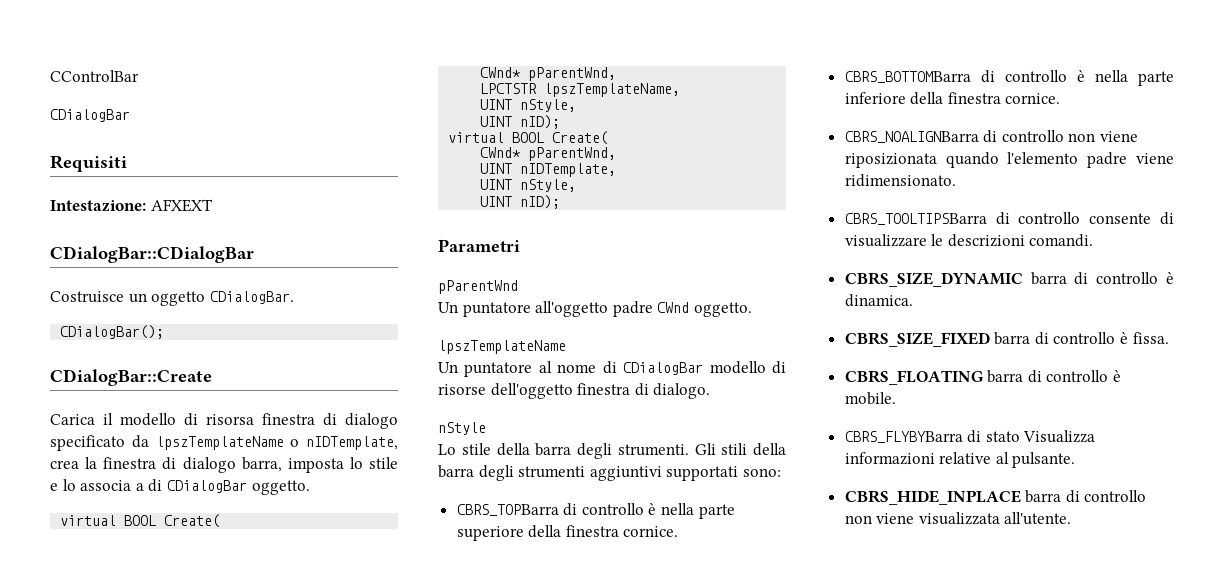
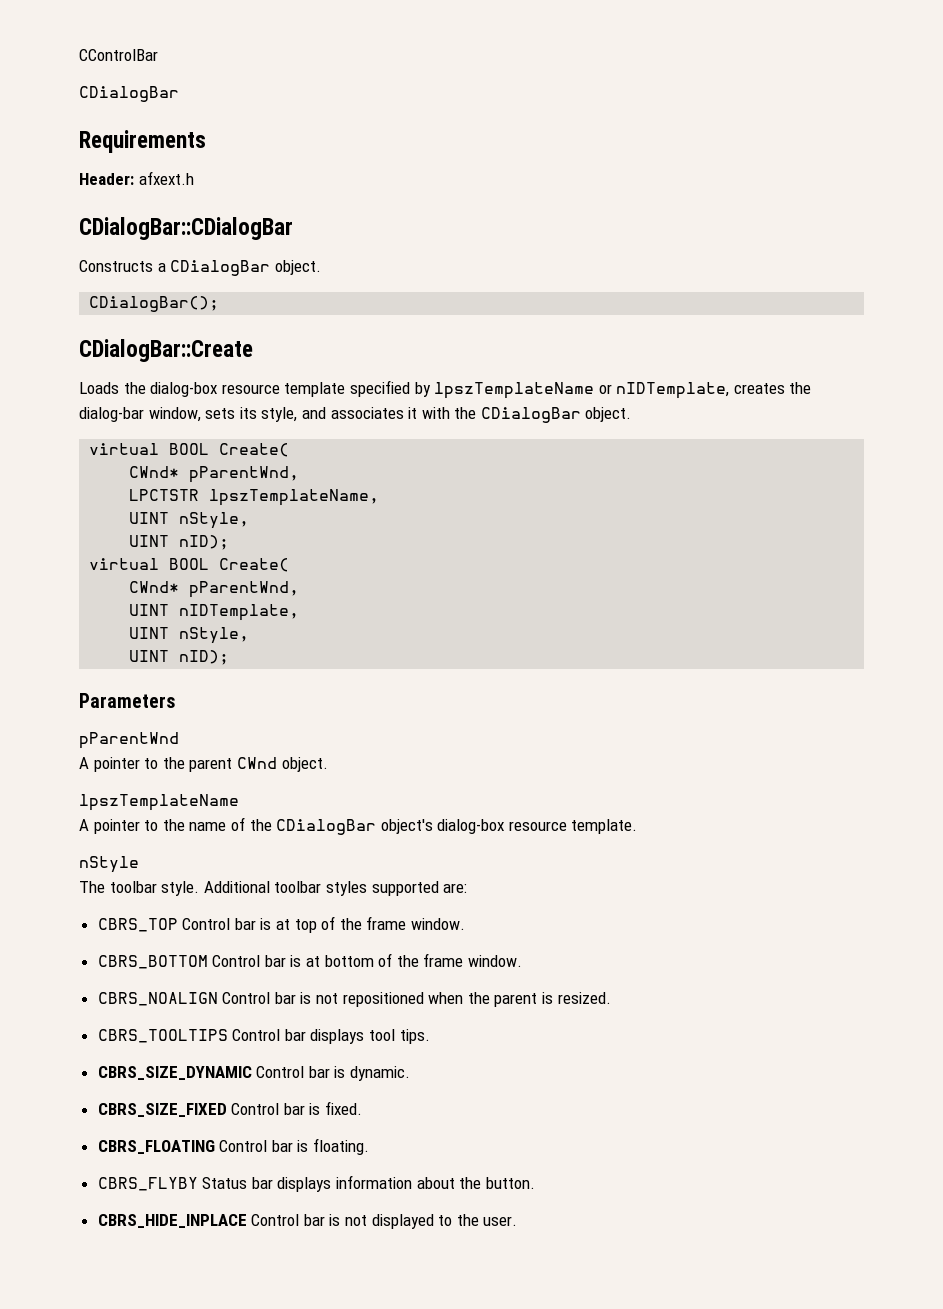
[50,155,127,172] [50,199,213,212] [50,246,254,263] [50,291,294,306] [60,325,165,339] [50,369,212,386] [50,413,398,429] [50,435,398,451] [50,457,398,473] [50,479,310,495] Requisiti // Intestazione: AFXEXT // CDialogBar::CDialogBar // Costruisce un oggetto CDialogBar. // CDialogBar(); // CDialogBar::Create // Carica il modello di risorsa finestra di dialogo specificato da lpszTemplateName o nIDTemplate, crea la finestra di dialogo barra, imposta lo stile e lo associa a di CDialogBar oggetto. -> [79,130,206,153] [79,171,194,185] [79,217,293,240] [79,260,321,276] [89,296,220,312] [79,339,253,362] [79,380,812,399] [79,407,632,423] Requirements // Header: afxext.h // CDialogBar::CDialogBar // Constructs a CDialogBar object. // CDialogBar(); // CDialogBar::Create // Loads the dialog-box resource template specified by lpszTemplateName or nIDTemplate, creates the dialog-bar window, sets its style, and associates it with the CDialogBar object.
[438,239,520,252] Parametri -> [79,693,175,708] Parameters
[438,301,752,317] [438,340,566,354] [438,361,786,377] [438,383,711,399] [438,422,486,435] [438,443,786,459] [438,465,781,481] [456,503,735,519] [456,525,679,541] [844,70,1174,86] [844,92,1061,105] [844,130,1139,143] [844,152,1174,168] [844,174,956,187] [844,212,1174,225] [844,234,1094,247] [844,272,1174,287] [844,294,913,307] [844,332,1169,347] [844,370,1122,385] [844,392,896,405] [844,430,1096,443] [844,452,1076,468] [844,490,1147,505] [844,512,1072,525] Un puntatore all'oggetto padre CWnd oggetto. // lpszTemplateName // Un puntatore al nome di CDialogBar modello di risorse dell'oggetto finestra di dialogo. // nStyle // Lo stile della barra degli strumenti. Gli stili della barra degli strumenti aggiuntivi supportati sono: // CBRS_TOPBarra di controllo è nella parte superiore della finestra cornice. // CBRS_BOTTOMBarra di controllo è nella parte inferiore della finestra cornice. // CBRS_NOALIGNBarra di controllo non viene riposizionata quando l'elemento padre viene ridimensionato. // CBRS_TOOLTIPSBarra di controllo consente di visualizzare le descrizioni comandi. // CBRS_SIZE_DYNAMIC barra di controllo è dinamica. // CBRS_SIZE_FIXED barra di controllo è fissa. // CBRS_FLOATING barra di controllo è mobile. // CBRS_FLYBYBarra di stato Visualizza informazioni relative al pulsante. // CBRS_HIDE_INPLACE barra di controllo non viene visualizzata all'utente. -> [79,757,328,772] [79,794,239,811] [79,817,638,835] [79,856,139,873] [79,881,468,896] [97,916,466,933] [97,953,523,969] [97,992,611,1007] [97,1029,430,1044] [97,1066,411,1081] [97,1101,363,1117] [97,1138,370,1155] [97,1175,535,1192] [97,1214,518,1229] A pointer to the parent CWnd object. // lpszTemplateName // A pointer to the name of the CDialogBar object's dialog-box resource template. // nStyle // The toolbar style. Additional toolbar styles supported are: // CBRS_TOP Control bar is at top of the frame window. // CBRS_BOTTOM Control bar is at bottom of the frame window. // CBRS_NOALIGN Control bar is not repositioned when the parent is resized. // CBRS_TOOLTIPS Control bar displays tool tips. // CBRS_SIZE_DYNAMIC Control bar is dynamic. // CBRS_SIZE_FIXED Control bar is fixed. // CBRS_FLOATING Control bar is floating. // CBRS_FLYBY Status bar displays information about the button. // CBRS_HIDE_INPLACE Control bar is not displayed to the user.

